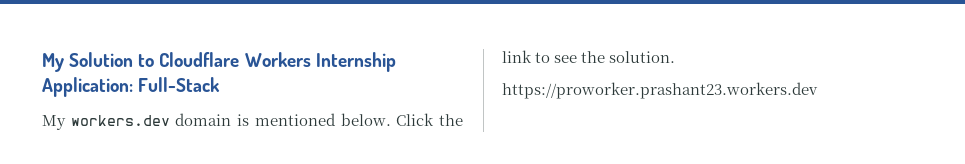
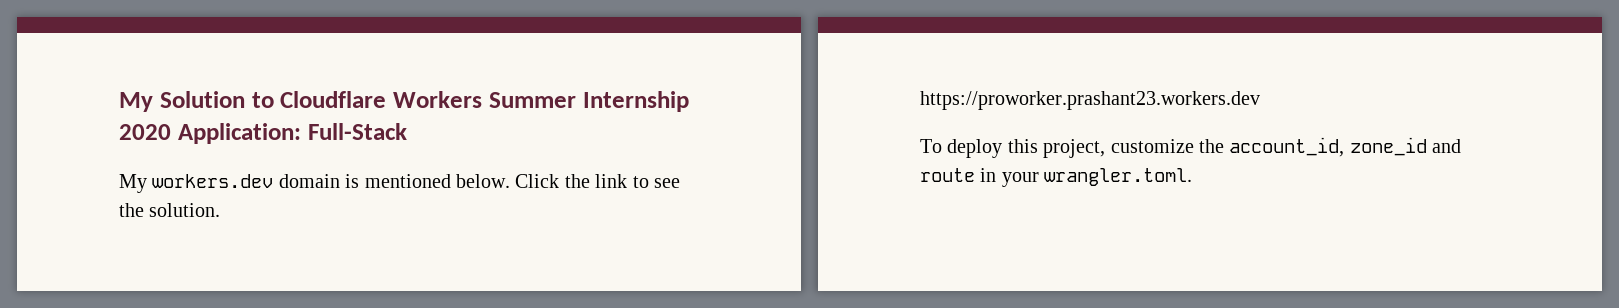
[315,52,396,72] Internship -> [488,91,689,112] [119,124,171,140] Summer Internship 2020
(818, 90) none -> [920,137,1462,158] [920,168,1193,187] // To deploy this project, customize the account_id, zone_id and route in your wrangler.toml.

